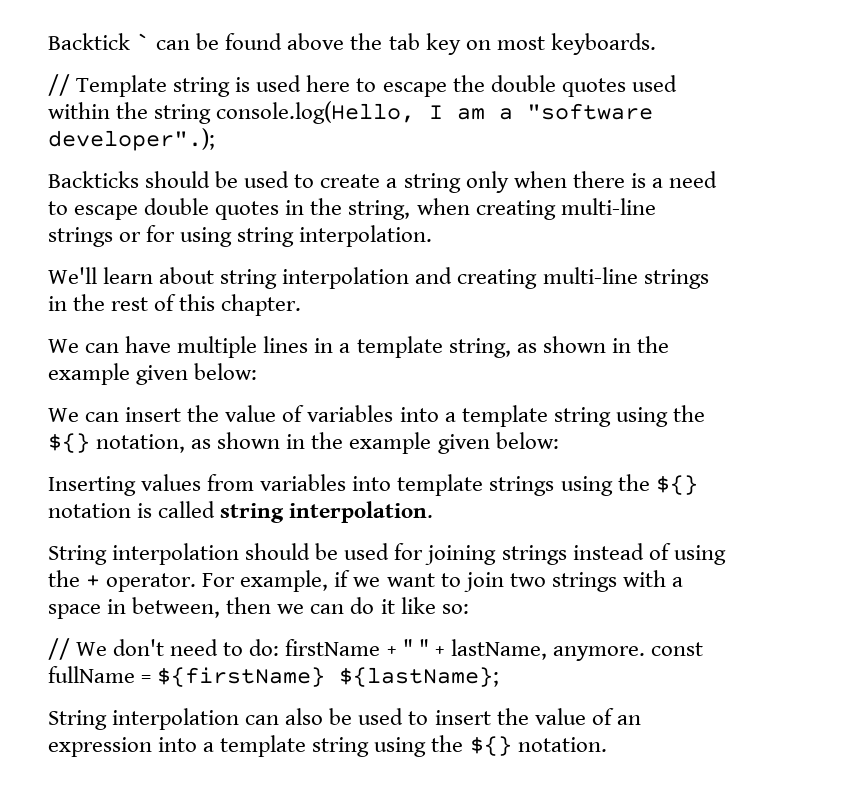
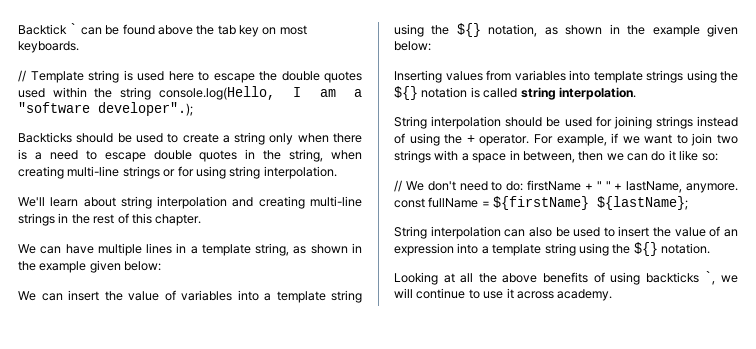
(607, 744) none -> [394,271,738,285] [394,288,613,301] // Looking at all the above benefits of using backticks `, we will continue to use it across academy.

